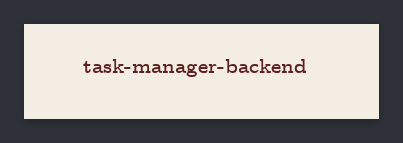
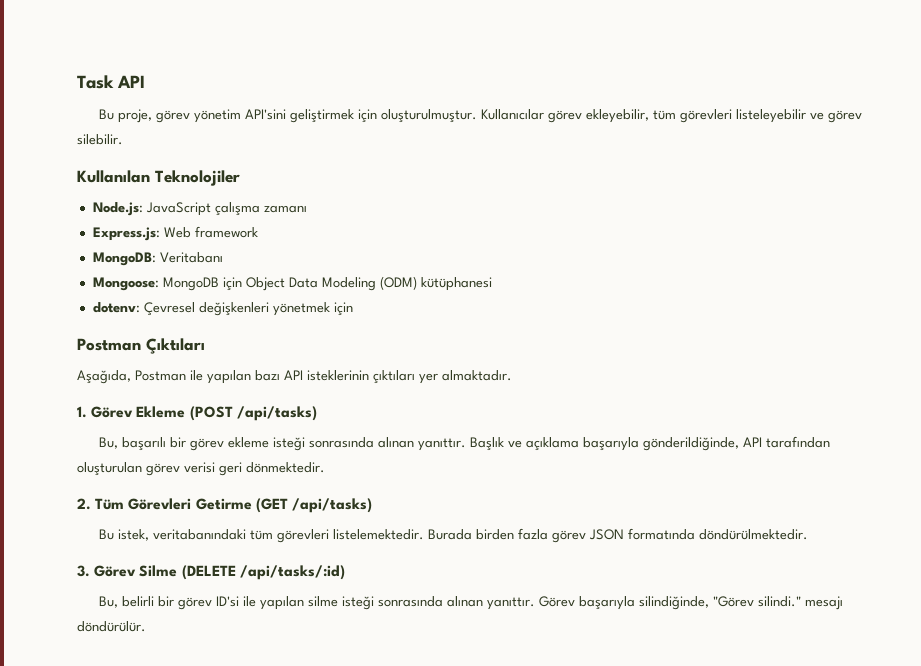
[83,59,307,77] task-manager-backend -> [77,75,145,89] [98,109,862,123] [77,134,123,145] [77,170,240,186] [92,202,307,216] [92,226,258,241] [92,252,223,266] [92,276,492,291] [92,302,353,316] [77,338,205,354] [77,370,512,384] [77,406,317,421] [98,436,830,451] [77,462,325,476] [77,498,372,513] [98,528,808,543] [77,565,345,580] [98,596,843,610] [77,621,146,632] Task API // Bu proje, görev yönetim API'sini geliştirmek için oluşturulmuştur. Kullanıcılar görev ekleyebilir, tüm görevleri listeleyebilir ve görev silebilir. // Kullanılan Teknolojiler // Node.js: JavaScript çalışma zamanı // Express.js: Web framework // MongoDB: Veritabanı // Mongoose: MongoDB için Object Data Modeling (ODM) kütüphanesi // dotenv: Çevresel değişkenleri yönetmek için // Postman Çıktıları // Aşağıda, Postman ile yapılan bazı API isteklerinin çıktıları yer almaktadır. // 1. Görev Ekleme (POST /api/tasks) // Bu, başarılı bir görev ekleme isteği sonrasında alınan yanıttır. Başlık ve açıklama başarıyla gönderildiğinde, API tarafından oluşturulan görev verisi geri dönmektedir. // 2. Tüm Görevleri Getirme (GET /api/tasks) // Bu istek, veritabanındaki tüm görevleri listelemektedir. Burada birden fazla görev JSON formatında döndürülmektedir. // 3. Görev Silme (DELETE /api/tasks/:id) // Bu, belirli bir görev ID'si ile yapılan silme isteği sonrasında alınan yanıttır. Görev başarıyla silindiğinde, "Görev silindi." mesajı döndürülür.

